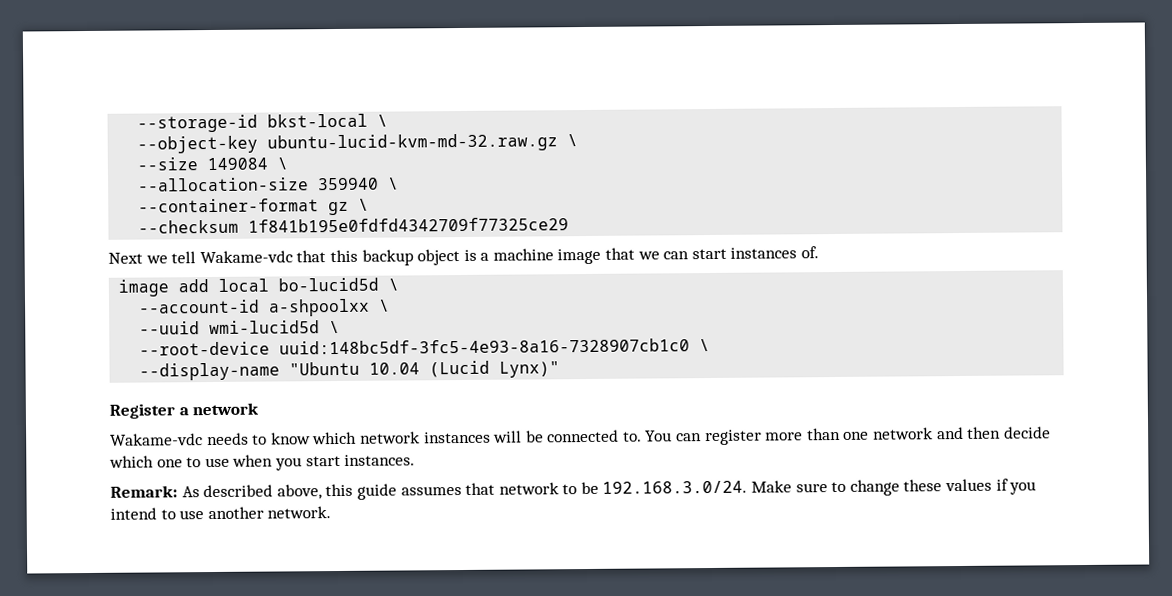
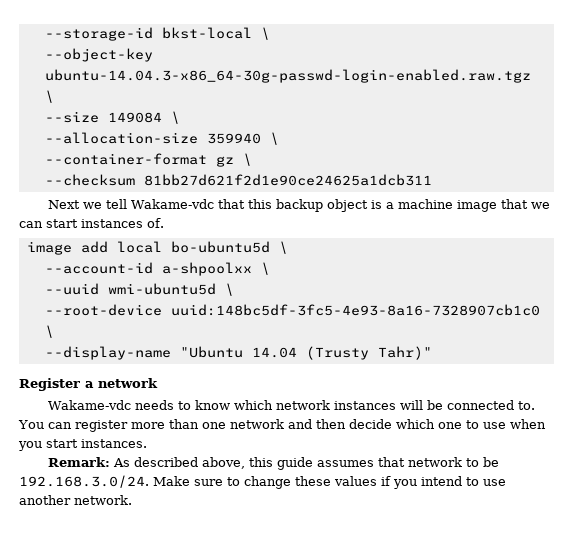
[267,133,559,153] ubuntu-lucid-kvm-md-32.raw.gz -> [44,69,531,83] ubuntu-14.04.3-x86_64-30g-passwd-login-enabled.raw.tgz
[248,217,570,233] 1f841b195e0fdfd4342709f77325ce29 -> [143,174,432,186] 81bb27d621f2d1e90ce24625a1dcb311
[278,277,380,292] bo-lucid5d -> [170,241,270,253] bo-ubuntu5d
[209,320,321,335] wmi-lucid5d -> [107,283,216,295] wmi-ubuntu5d
[369,360,561,378] 10.04 (Lucid Lynx)" -> [251,346,432,360] 14.04 (Trusty Tahr)"

